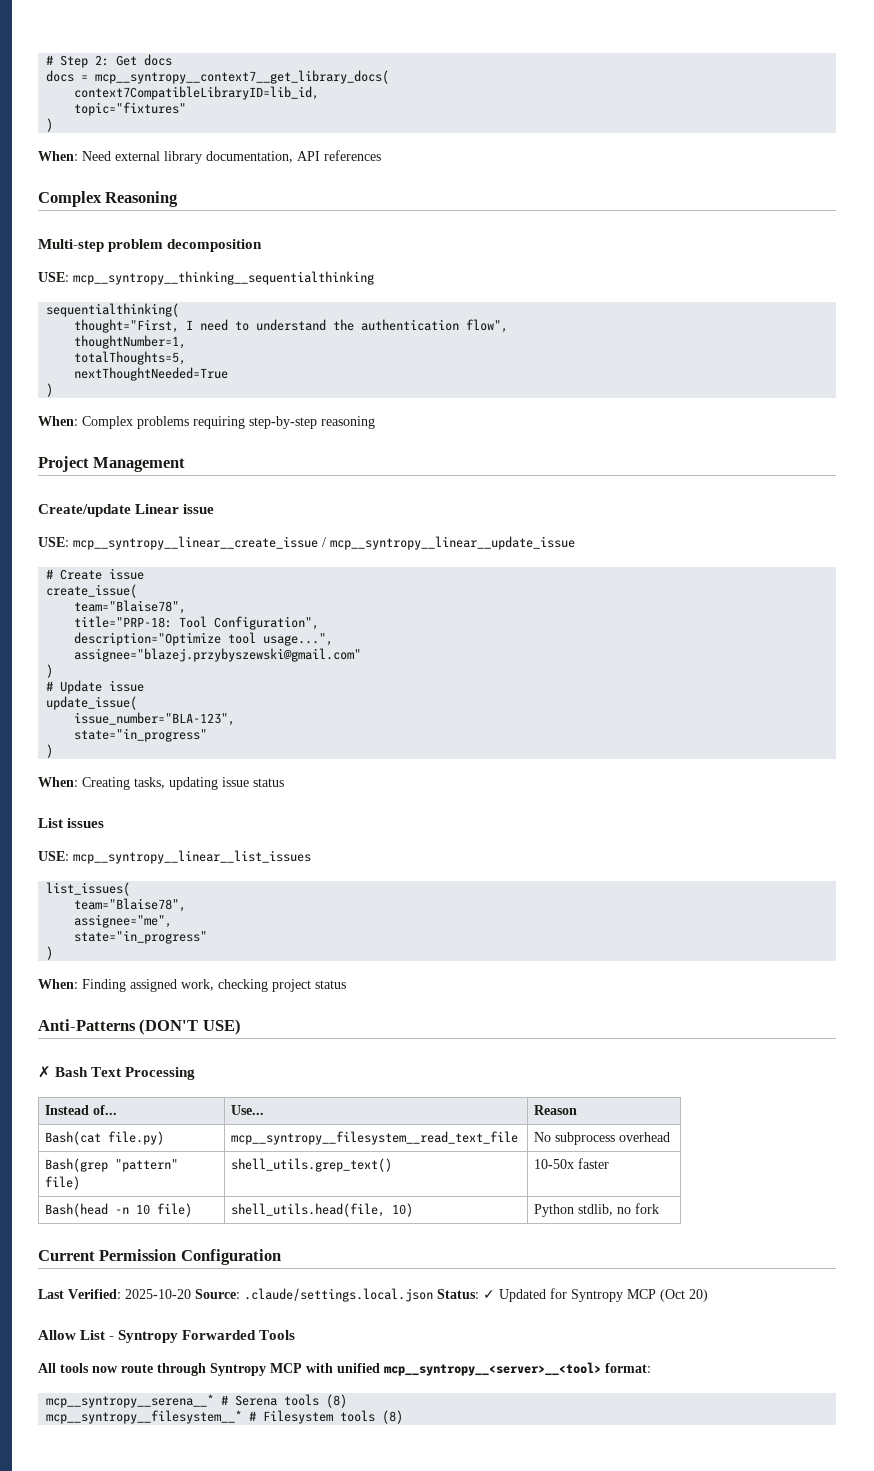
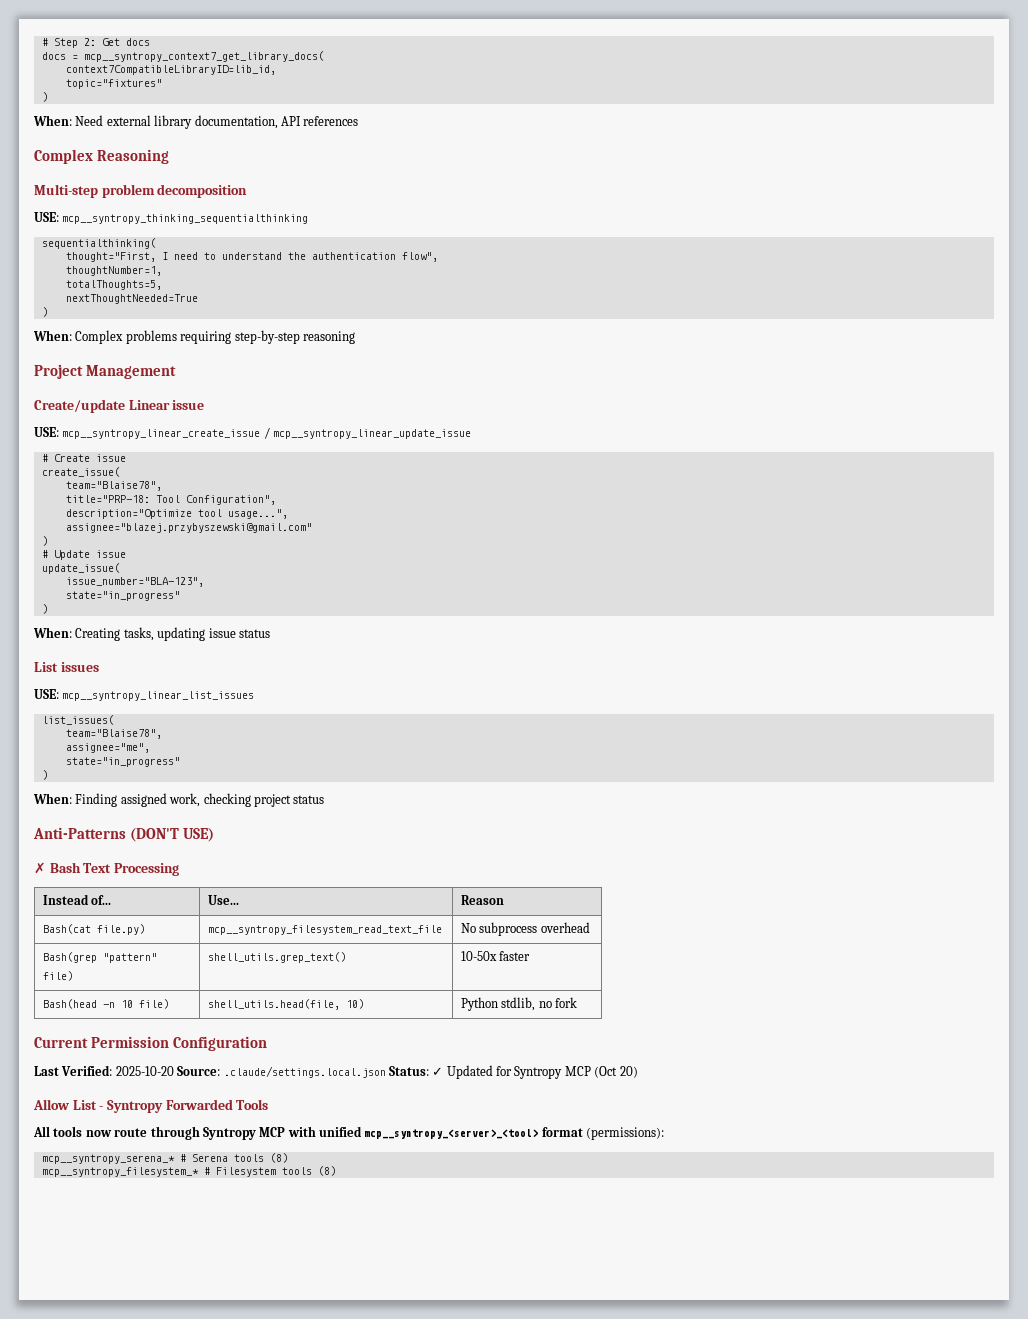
[95,70,390,84] mcp__syntropy__context7__get_library_docs( -> [83,51,324,62] mcp__syntropy_context7_get_library_docs(
[73,271,374,285] mcp__syntropy__thinking__sequentialthinking -> [62,214,309,224] mcp__syntropy_thinking_sequentialthinking
[73,536,575,550] mcp__syntropy__linear__create_issue / mcp__syntropy__linear__update_issue -> [62,427,472,439] mcp__syntropy_linear_create_issue / mcp__syntropy_linear_update_issue
[73,850,311,864] mcp__syntropy__linear__list_issues -> [62,691,255,701] mcp__syntropy_linear_list_issues
[231,1131,519,1145] mcp__syntropy__filesystem__read_text_file -> [207,925,442,935] mcp__syntropy_filesystem_read_text_file
[384,1362,651,1376] [46,1394,215,1408] mcp__syntropy__<server>__<tool> format: // mcp__syntropy__serena__* -> [364,1127,665,1140] [41,1154,175,1164] mcp__syntropy_<server>_<tool> format (permissions): // mcp__syntropy_serena_*
[46,1410,243,1424] mcp__syntropy__filesystem__* -> [41,1167,199,1177] mcp__syntropy_filesystem_*

